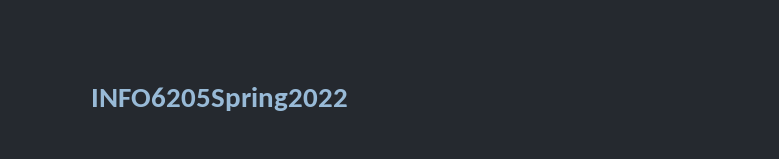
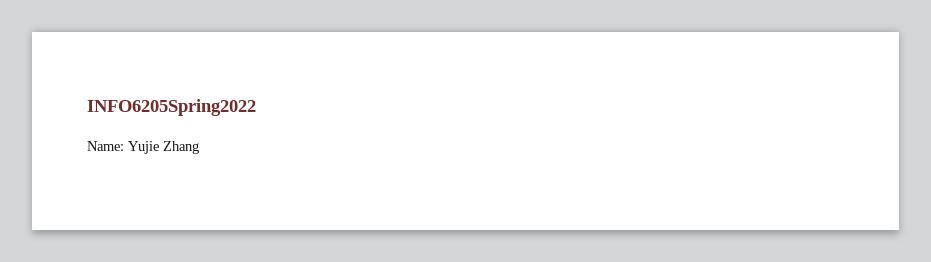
(348, 99) none -> [87,141,199,154] // Name: Yujie Zhang

